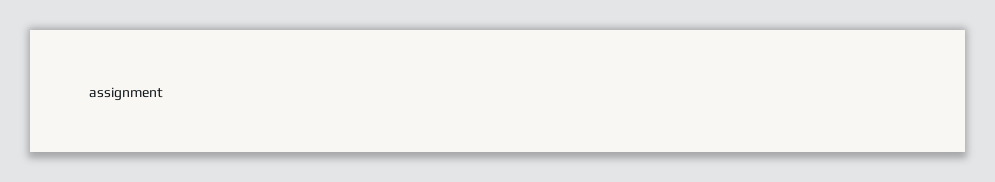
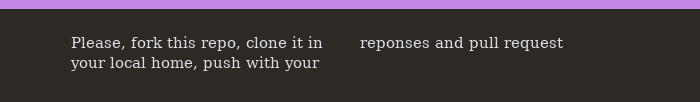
[89,87,163,101] assignment -> [71,36,323,51] [70,56,320,71] [360,37,563,51] Please, fork this repo, clone it in your local home, push with your reponses and pull request

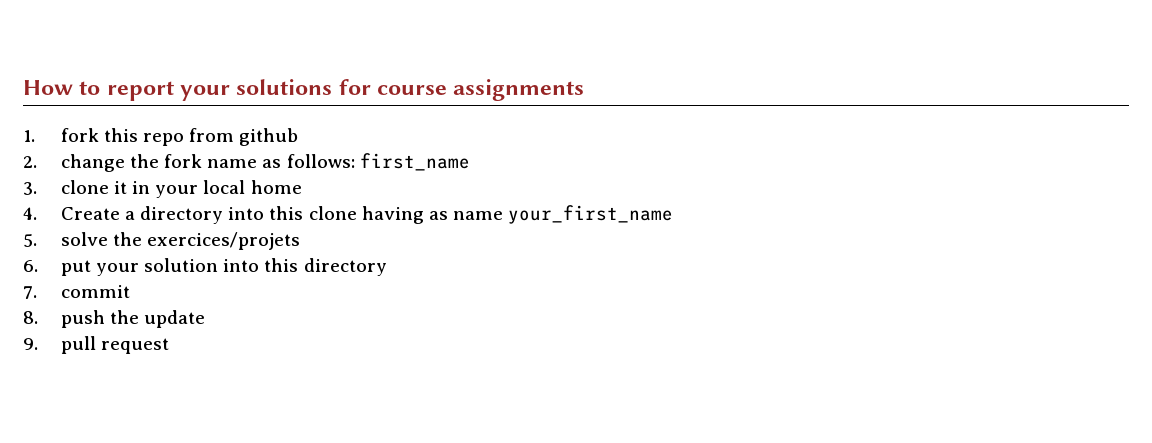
[71,36,241,51] Please, fork this repo, -> [23,79,585,101] [23,128,299,146] [23,153,470,172] [23,182,37,195] How to report your solutions for course assignments // 1. fork this repo from github // 2. change the fork name as follows: first_name // 3.
[151,56,320,71] [360,37,464,51] home, push with your reponses and -> [250,180,302,194] [23,205,674,224] [23,232,301,250] [23,258,387,276] [23,285,130,299] [23,310,206,328] [23,338,38,350] home // 4. Create a directory into this clone having as name your_first_name // 5. solve the exercices/projets // 6. put your solution into this directory // 7. commit // 8. push the update // 9.

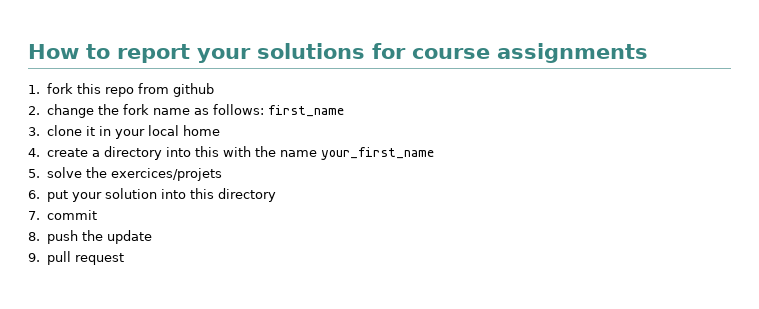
[60,207,120,220] Create -> [46,148,88,157] create
[308,206,448,224] clone having as -> [222,146,276,157] with the

